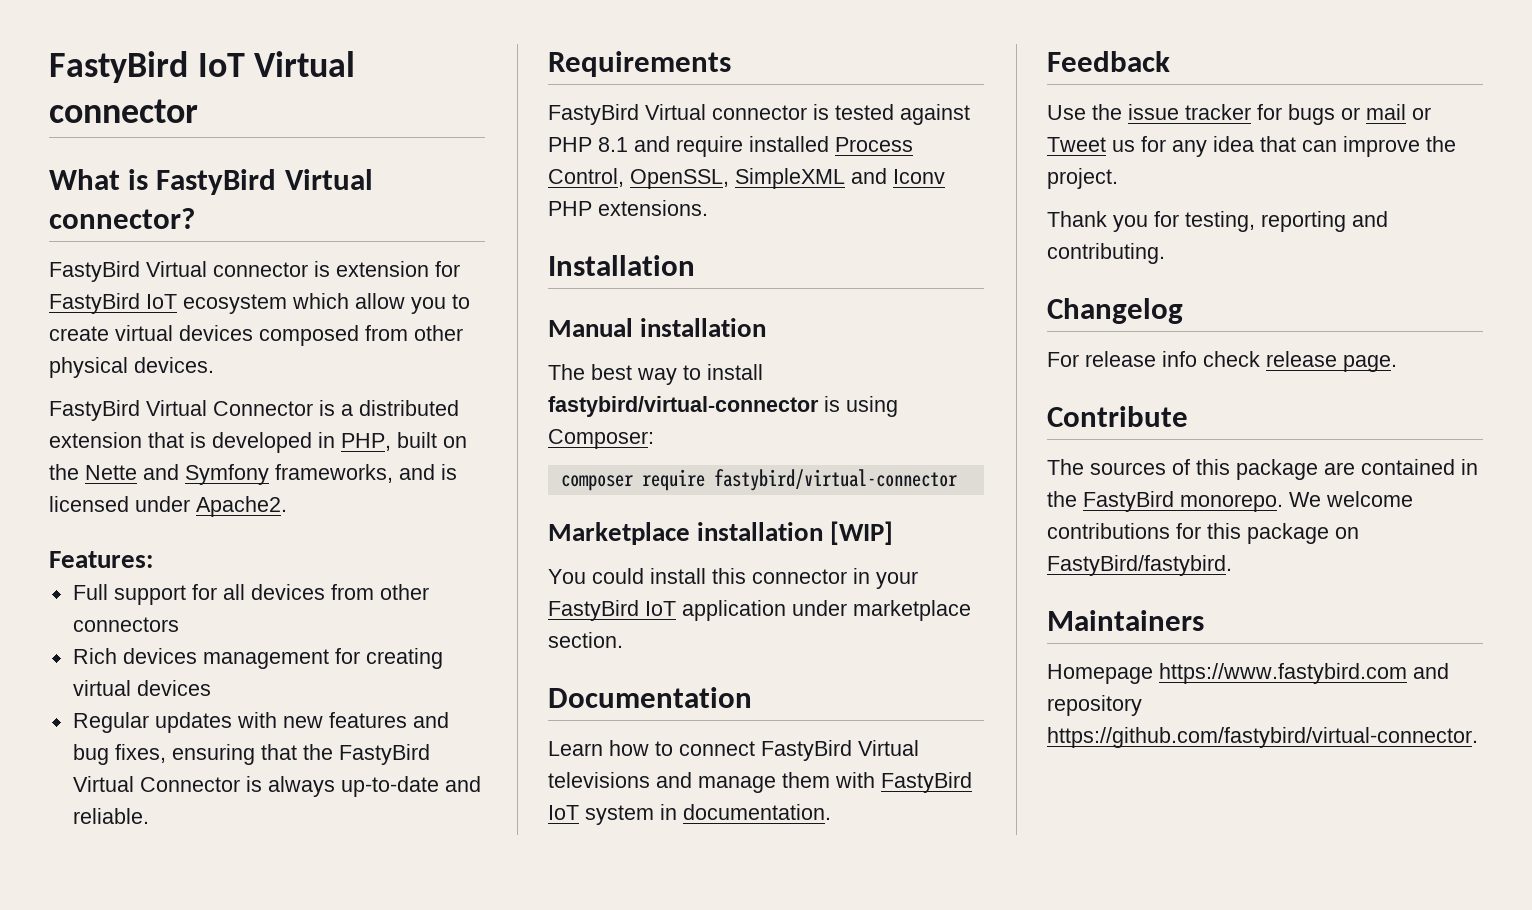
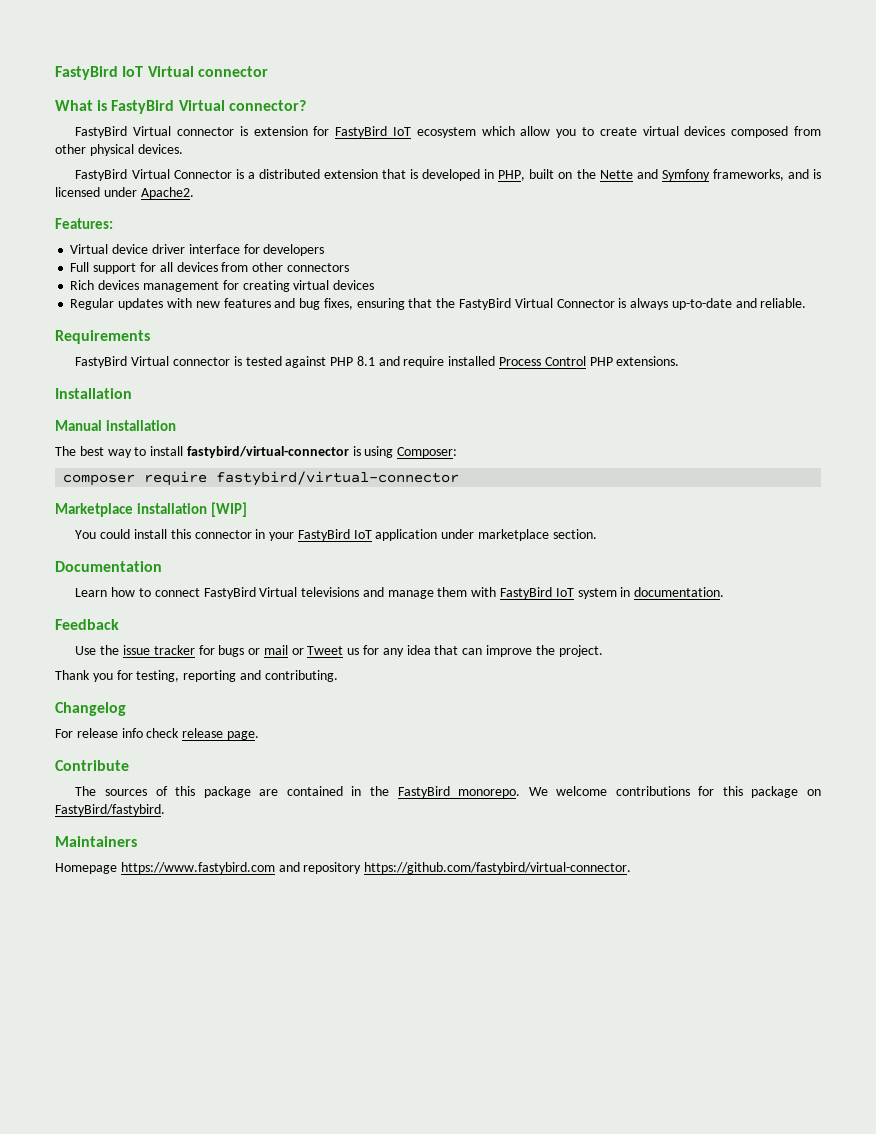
(153, 559) none -> [70,244,325,256] // Virtual device driver interface for developers
[548,168,945,189] Control, OpenSSL, SimpleXML and Iconv -> [544,356,586,366] Control

